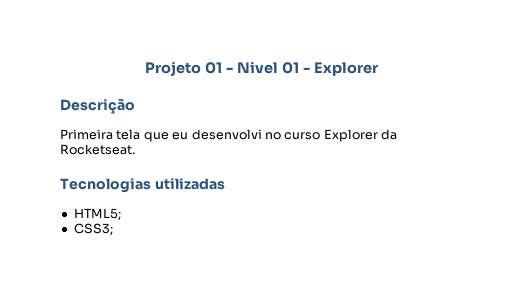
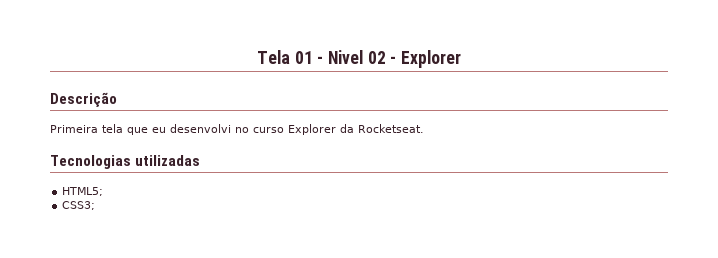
[145,61,202,76] Projeto -> [256,50,290,64] Tela
[281,62,299,74] 01 -> [367,51,386,64] 02

